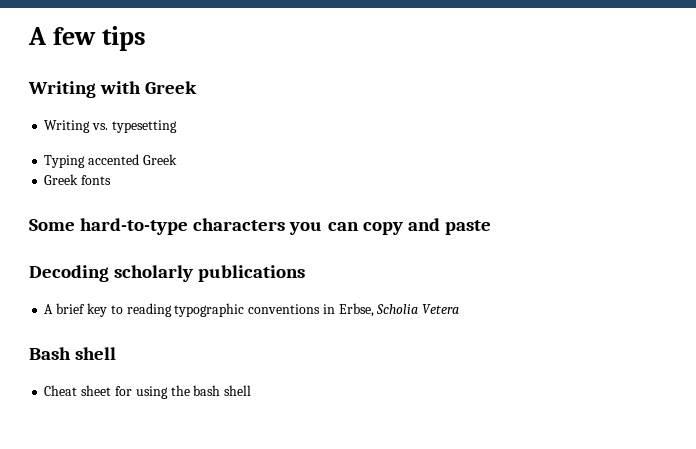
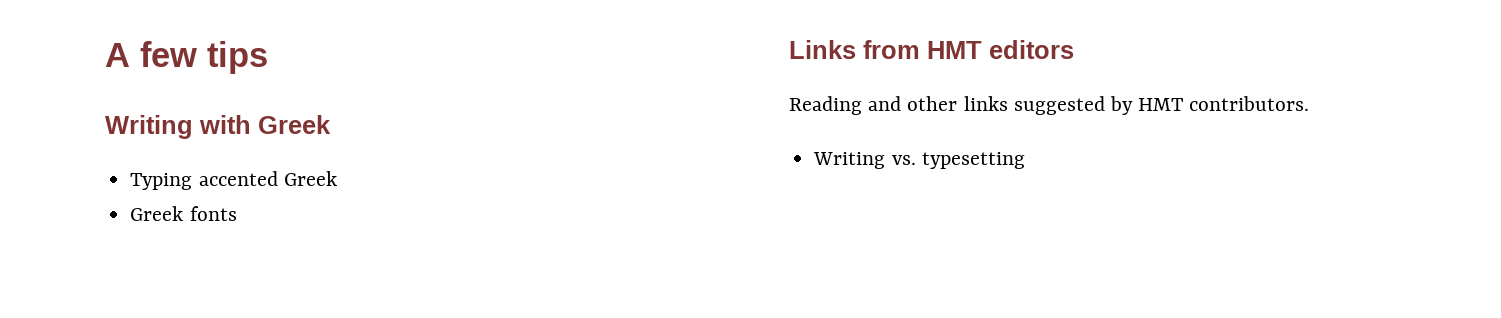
[44,120,177,133] // Writing vs. typesetting -> (331, 124) none
[29,218,491,235] [29,265,306,282] [44,303,460,317] [29,347,117,360] [44,385,252,399] Some hard-to-type characters you can copy and paste // Decoding scholarly publications // A brief key to reading typographic conventions in Erbse, Scholia Vetera // Bash shell // Cheat sheet for using the bash shell -> [789,40,1074,59] [789,96,1310,115] [813,152,1025,169] Links from HMT editors // Reading and other links suggested by HMT contributors. // Writing vs. typesetting

